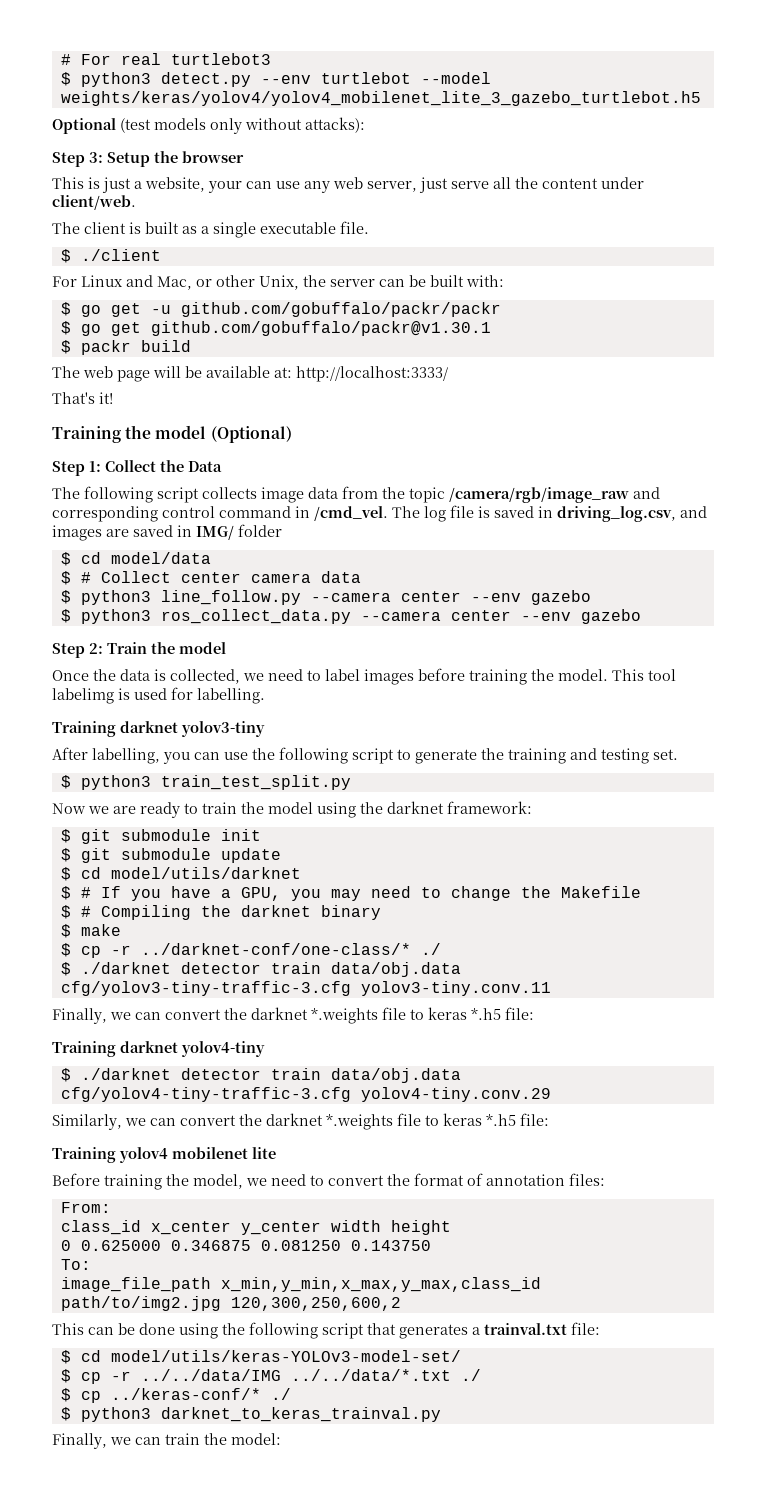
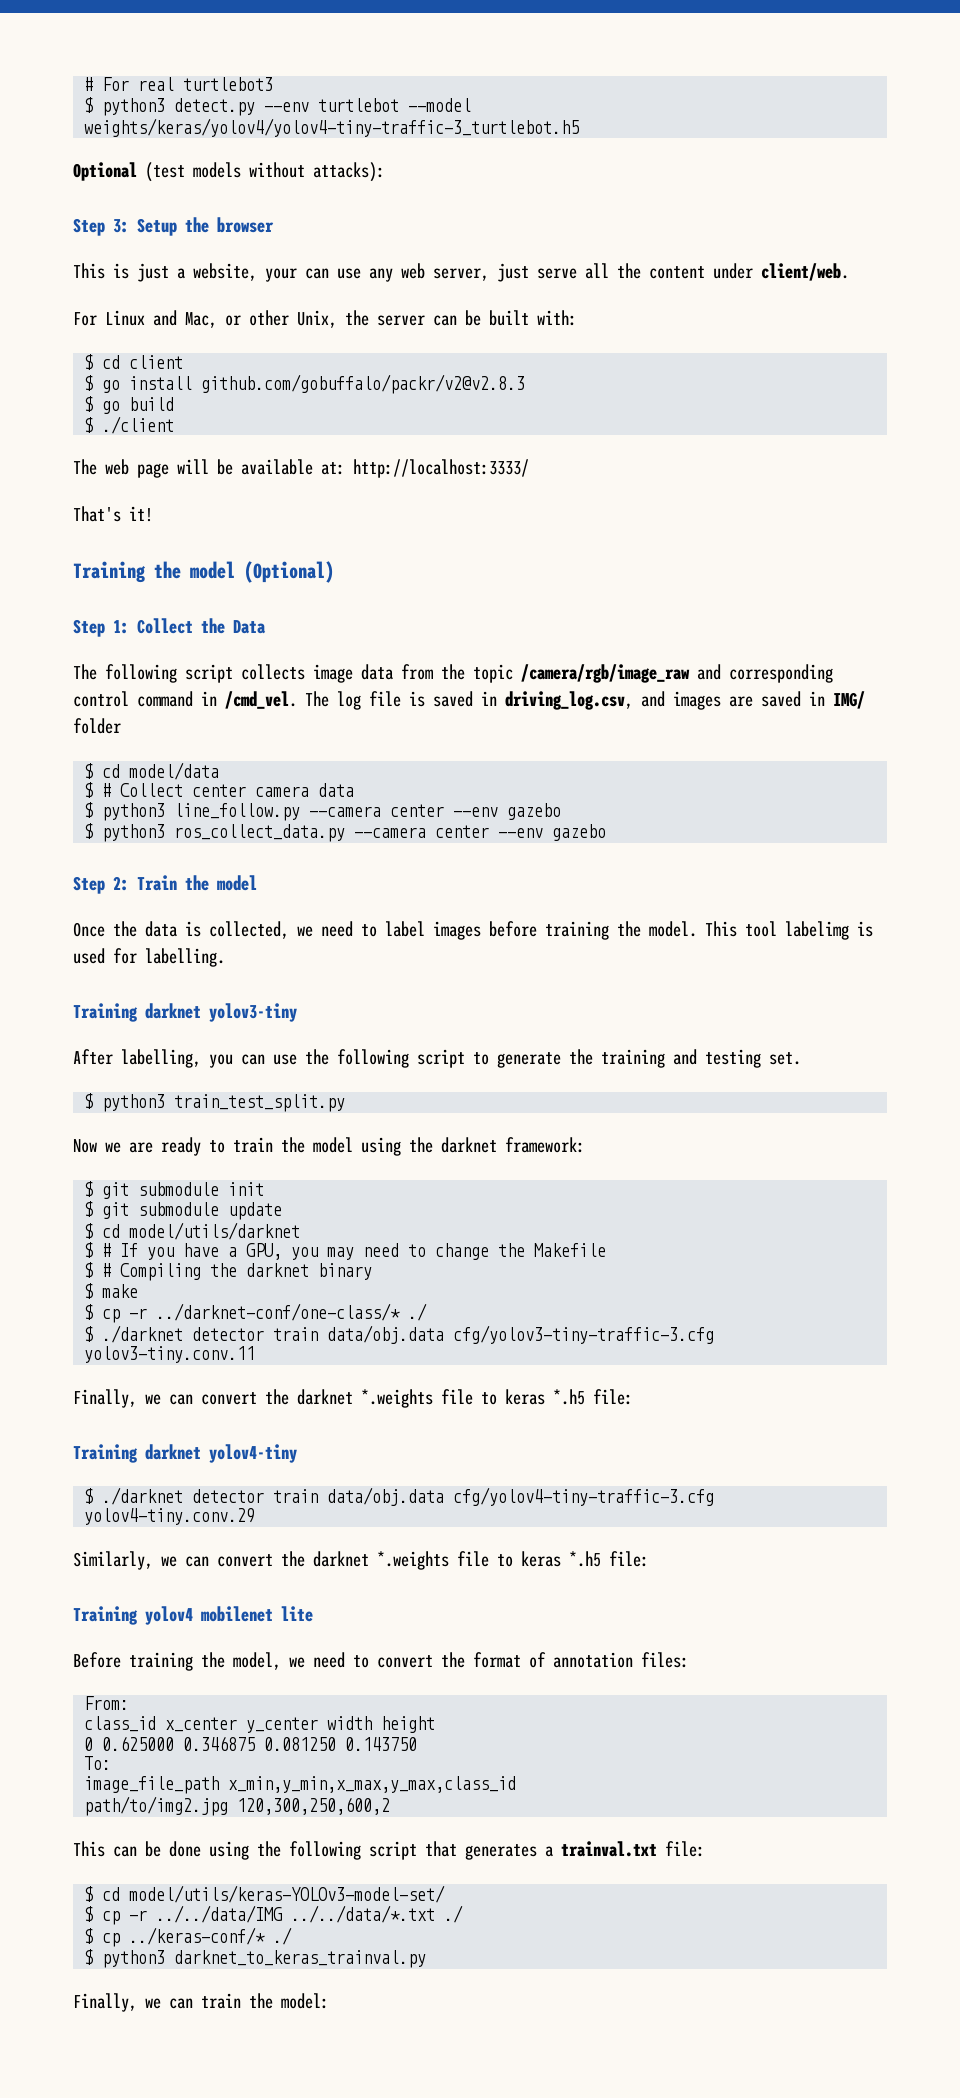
[60,91,701,106] weights/keras/yolov4/yolov4_mobilenet_lite_3_gazebo_turtlebot.h5 -> [84,118,580,137] weights/keras/yolov4/yolov4-tiny-traffic-3_turtlebot.h5
[210,118,242,134] only -> (241, 170) none
[52,221,369,238] [60,249,161,263] // The client is built as a single executable file. // $ ./client -> (849, 272) none
[80,302,501,317] [60,321,491,336] [60,340,131,355] go get -u github.com/gobuffalo/packr/packr // $ go get github.com/gobuffalo/packr@v1.30.1 // $ packr -> [102,355,184,369] [84,374,526,394] [84,396,121,414] cd client // $ go install github.com/gobuffalo/packr/v2@v2.8.3 // $ go
(191, 346) none -> [84,416,175,434] // $ ./client

